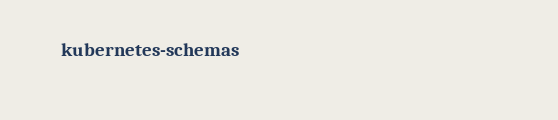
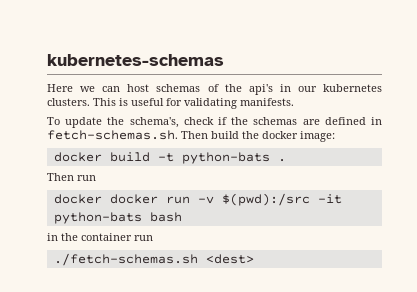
(239, 49) none -> [47,84,382,95] [47,98,294,109] [47,117,382,128] [47,130,335,142] [53,152,286,164] [47,173,96,181] [53,193,342,206] [53,212,182,224] [47,233,153,241] [53,253,254,266] // Here we can host schemas of the api's in our kubernetes clusters. This is useful for validating manifests. // To update the schema's, check if the schemas are defined in fetch-schemas.sh. Then build the docker image: // docker build -t python-bats . // Then run // docker docker run -v $(pwd):/src -it python-bats bash // in the container run // ./fetch-schemas.sh <dest>

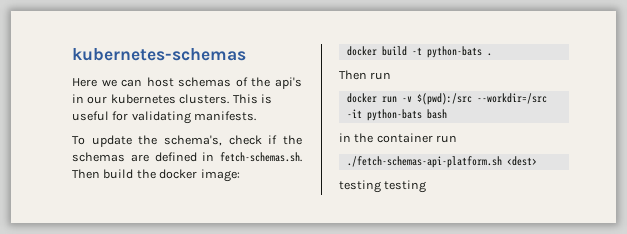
[109,194,158,204] docker -> (377, 98) none
(310, 199) none -> [476,93,547,104] --workdir=/src
[53,253,198,266] ./fetch-schemas.sh -> [346,156,502,168] ./fetch-schemas-api-platform.sh
(254, 259) none -> [339,180,427,193] // testing testing

